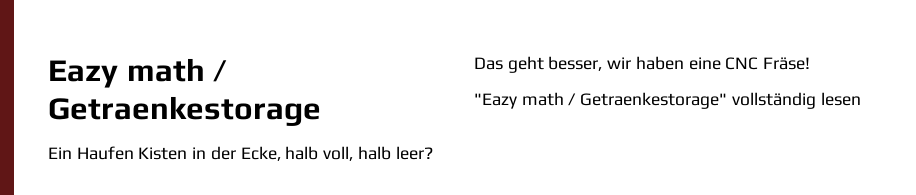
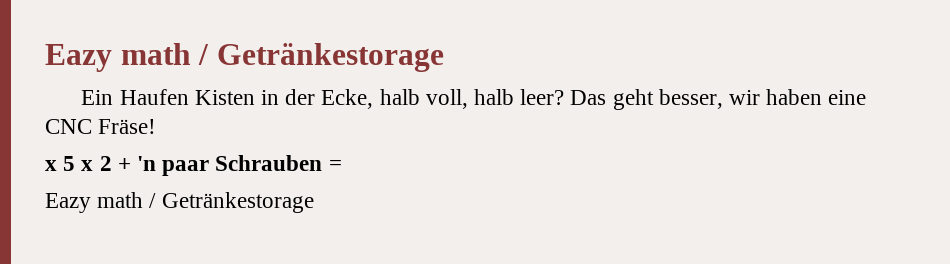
[48,58,228,88] [48,96,321,126] Eazy math / Getraenkestorage -> [45,43,444,72] Eazy math / Getränkestorage
[474,92,861,109] "Eazy math / Getraenkestorage" vollständig lesen -> [45,155,342,176] [45,192,314,213] x 5 x 2 + 'n paar Schrauben = // Eazy math / Getränkestorage

